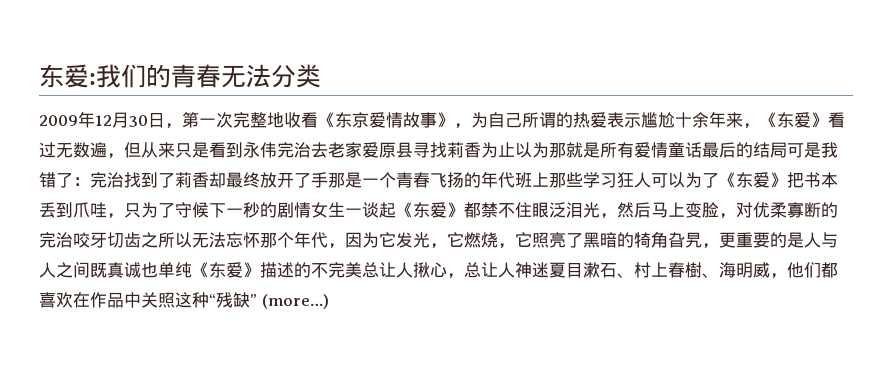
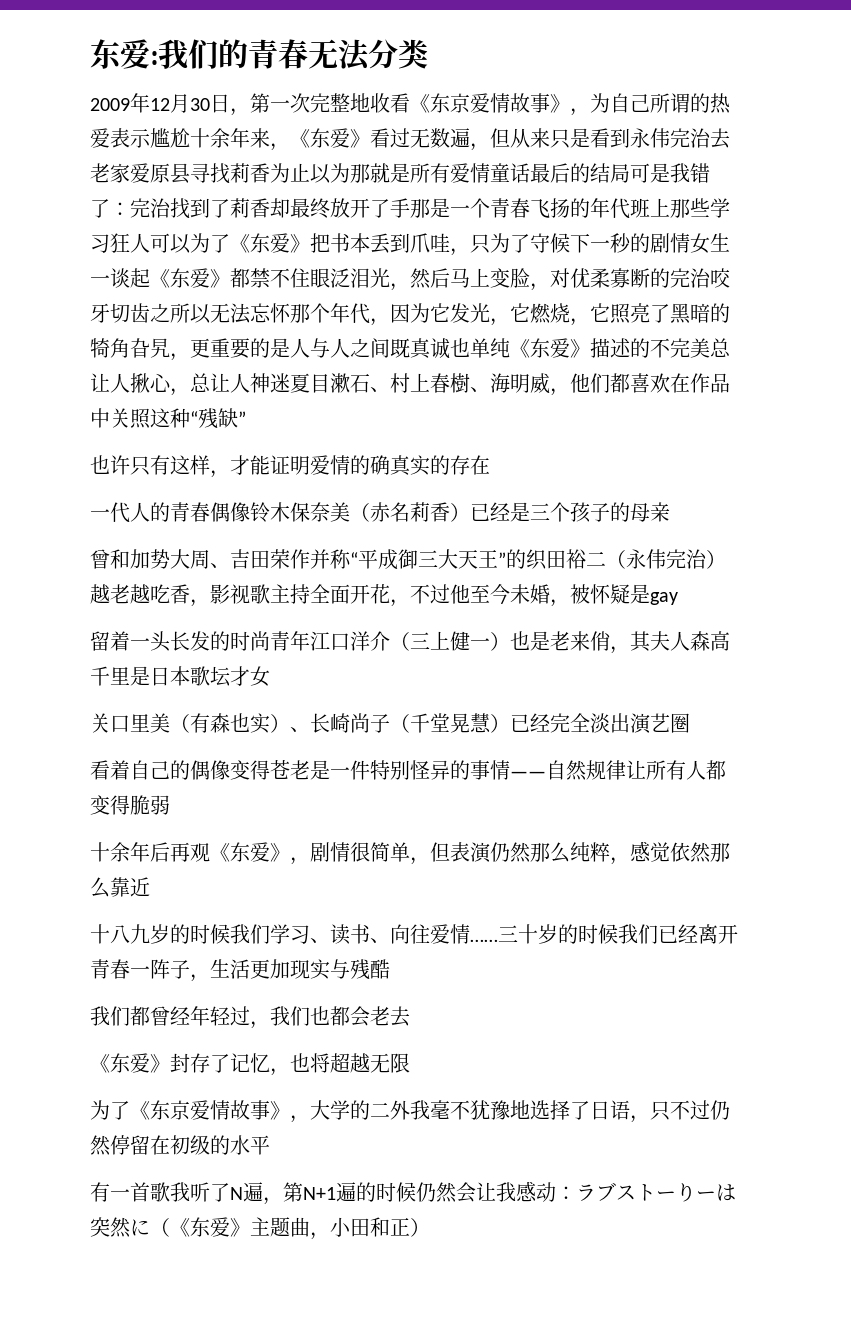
[261,294,329,309] (more…) -> [90,455,490,478] [90,502,670,523] [90,549,726,570] [90,584,678,607] [90,631,730,654] [90,666,270,687] [90,713,690,734] [90,760,726,781] [90,795,170,815] [90,841,730,865] [90,877,150,898] [90,924,738,945] [90,959,390,982] [90,1006,410,1029] [90,1053,410,1076] [90,1100,730,1123] [90,1135,270,1156] [90,1181,736,1205] [90,1217,430,1240] // 也许只有这样，才能证明爱情的确真实的存在 // 一代人的青春偶像铃木保奈美（赤名莉香）已经是三个孩子的母亲 // 曾和加势大周、吉田荣作并称“平成御三大天王”的织田裕二（永伟完治）越老越吃香，影视歌主持全面开花，不过他至今未婚，被怀疑是gay // 留着一头长发的时尚青年江口洋介（三上健一）也是老来俏，其夫人森高千里是日本歌坛才女 // 关口里美（有森也实）、长崎尚子（千堂晃慧）已经完全淡出演艺圈 // 看着自己的偶像变得苍老是一件特别怪异的事情——自然规律让所有人都变得脆弱 // 十余年后再观《东爱》，剧情很简单，但表演仍然那么纯粹，感觉依然那么靠近 // 十八九岁的时候我们学习、读书、向往爱情……三十岁的时候我们已经离开青春一阵子，生活更加现实与残酷 // 我们都曾经年轻过，我们也都会老去 // 《东爱》封存了记忆，也将超越无限 // 为了《东京爱情故事》，大学的二外我毫不犹豫地选择了日语，只不过仍然停留在初级的水平 // 有一首歌我听了N遍，第N+1遍的时候仍然会让我感动：ラブストーりーは突然に（《东爱》主题曲，小田和正）

